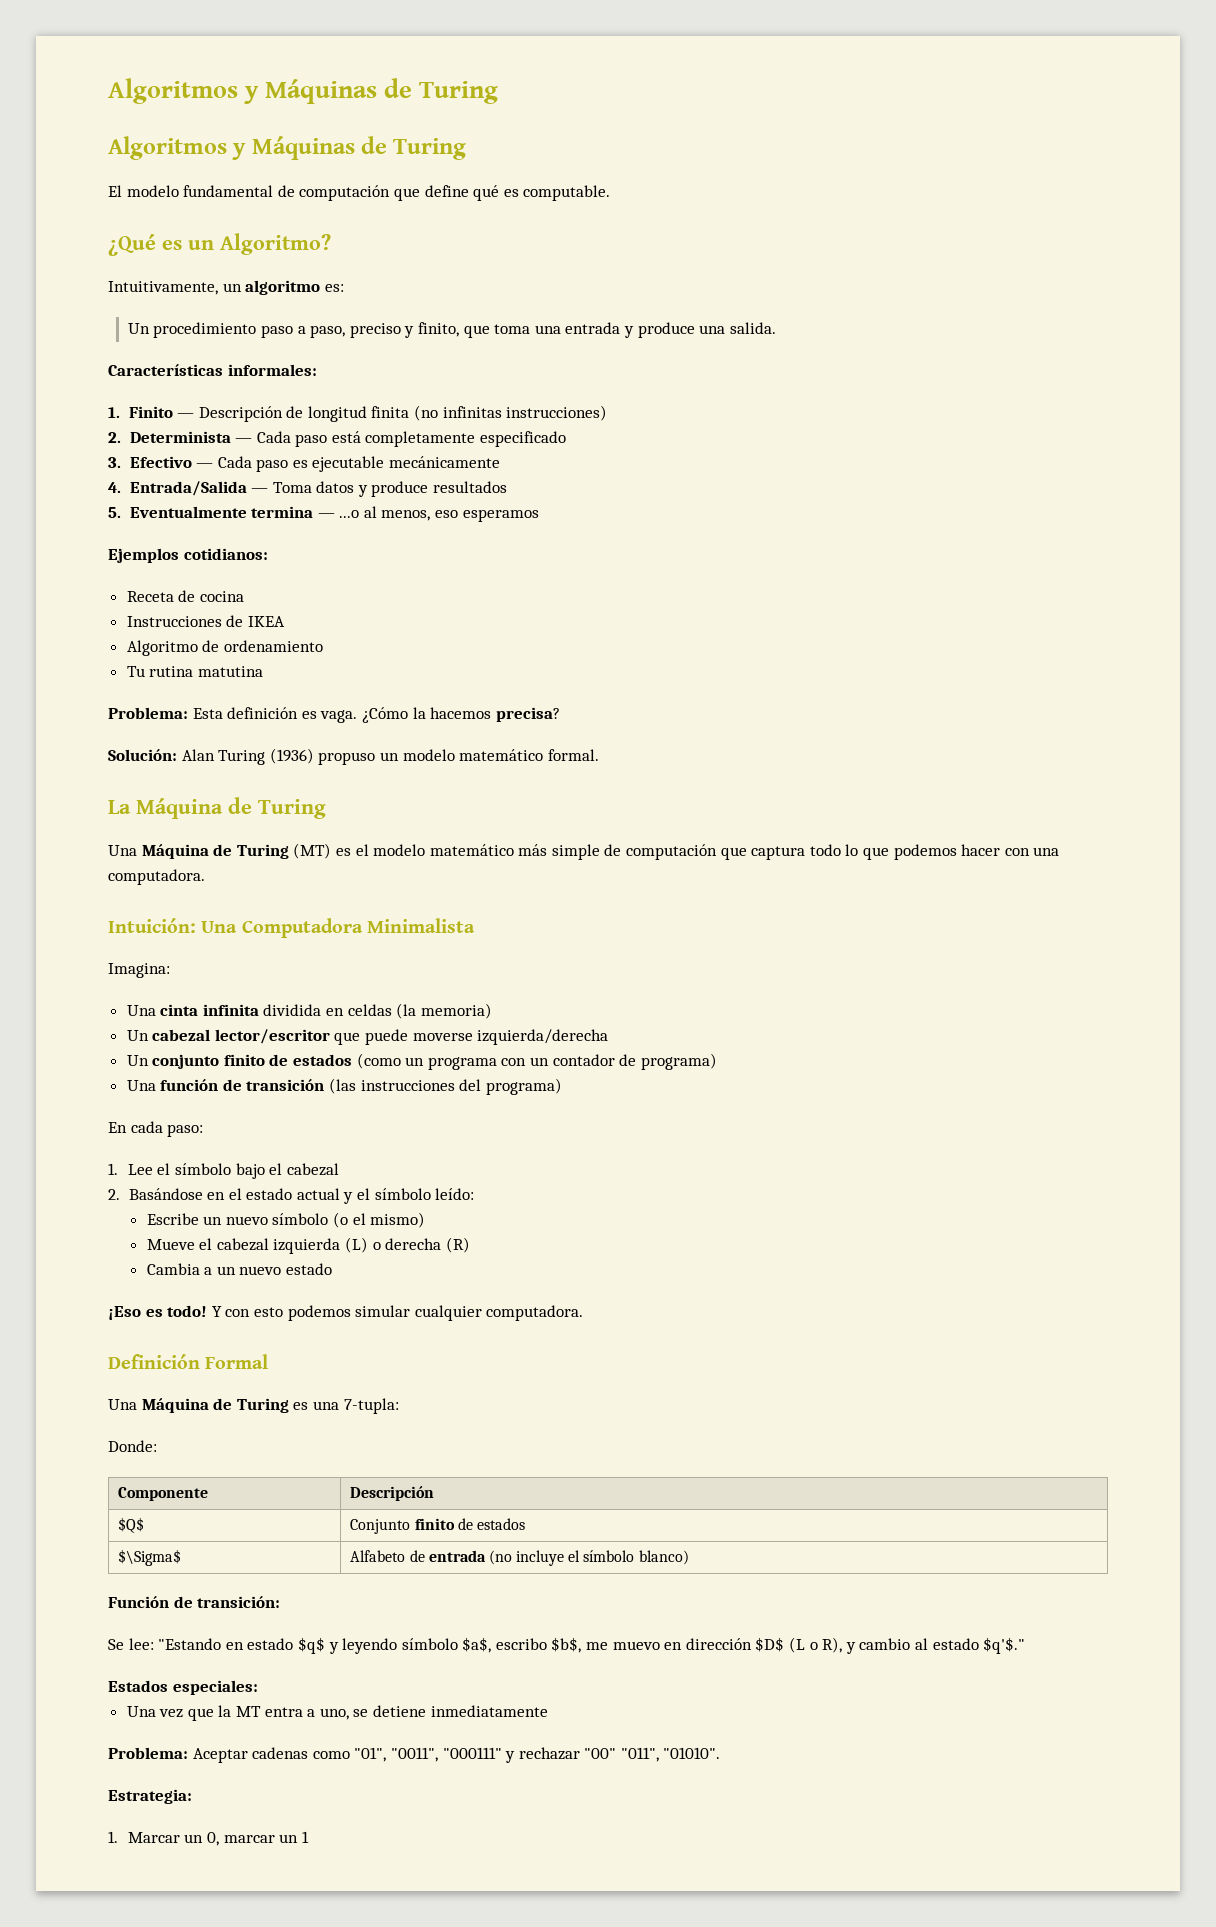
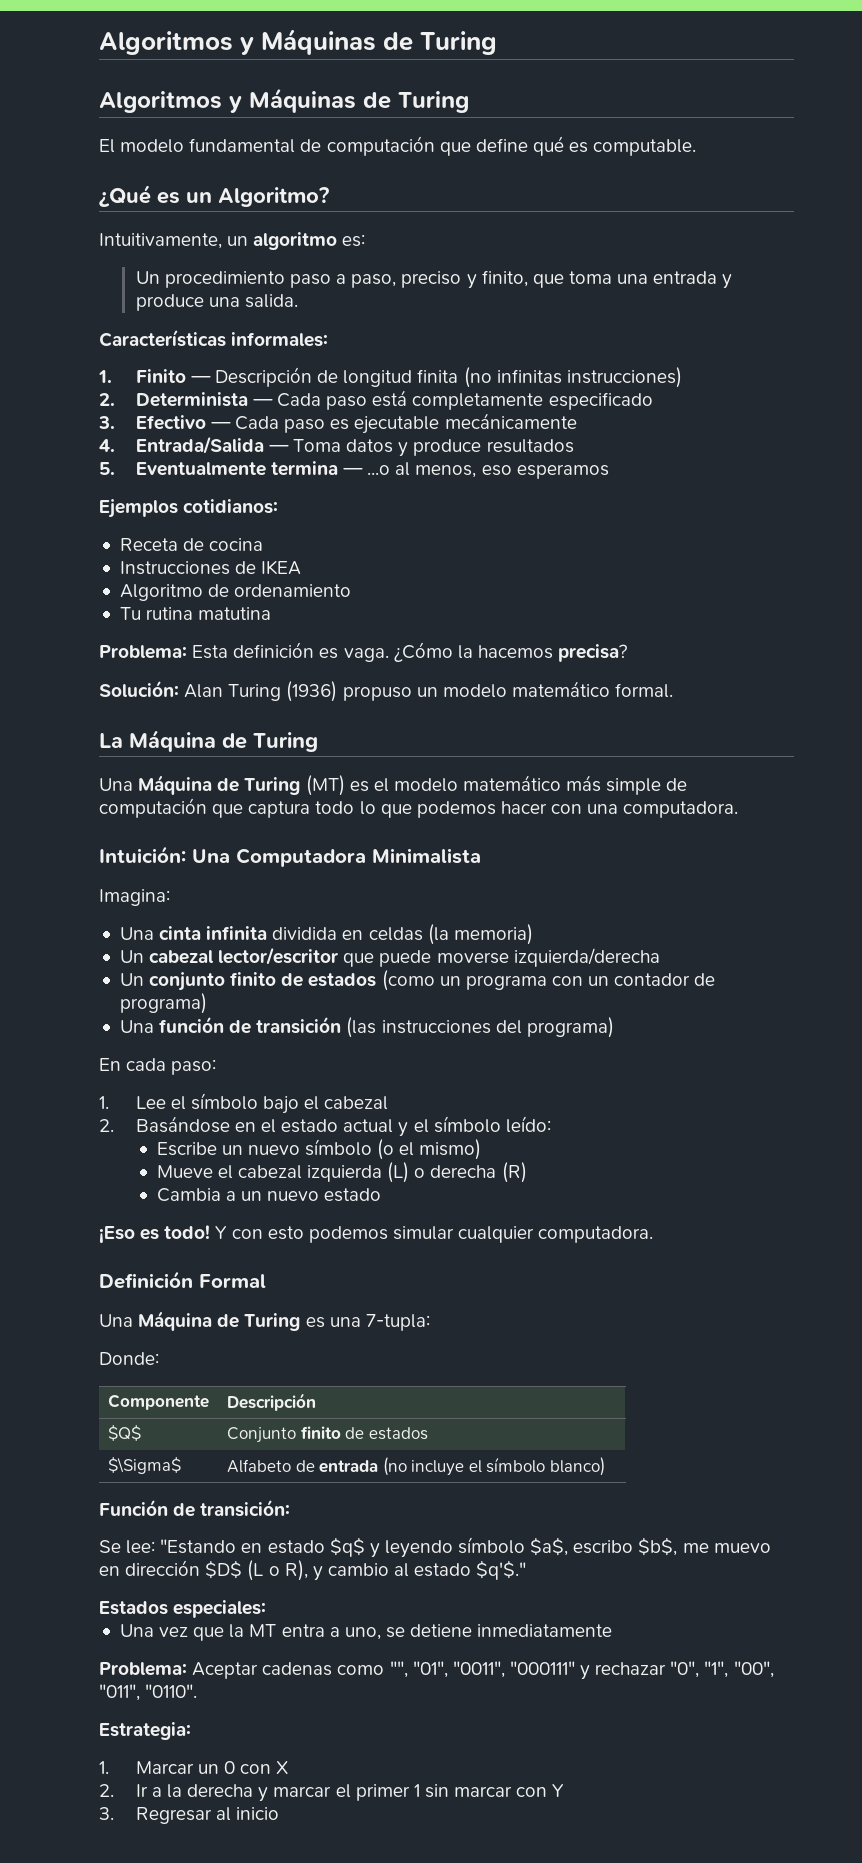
(350, 1755) none -> [389,1661,408,1678] "",
[584,1747,721,1762] "00" "011", "01010". -> [670,1661,774,1678] [99,1684,198,1701] "0", "1", "00", "011", "0110".
[207,1831,309,1846] 0, marcar un 1 -> [224,1761,289,1774] [99,1784,565,1802] [99,1807,280,1824] 0 con X // 2. Ir a la derecha y marcar el primer 1 sin marcar con Y // 3. Regresar al inicio

